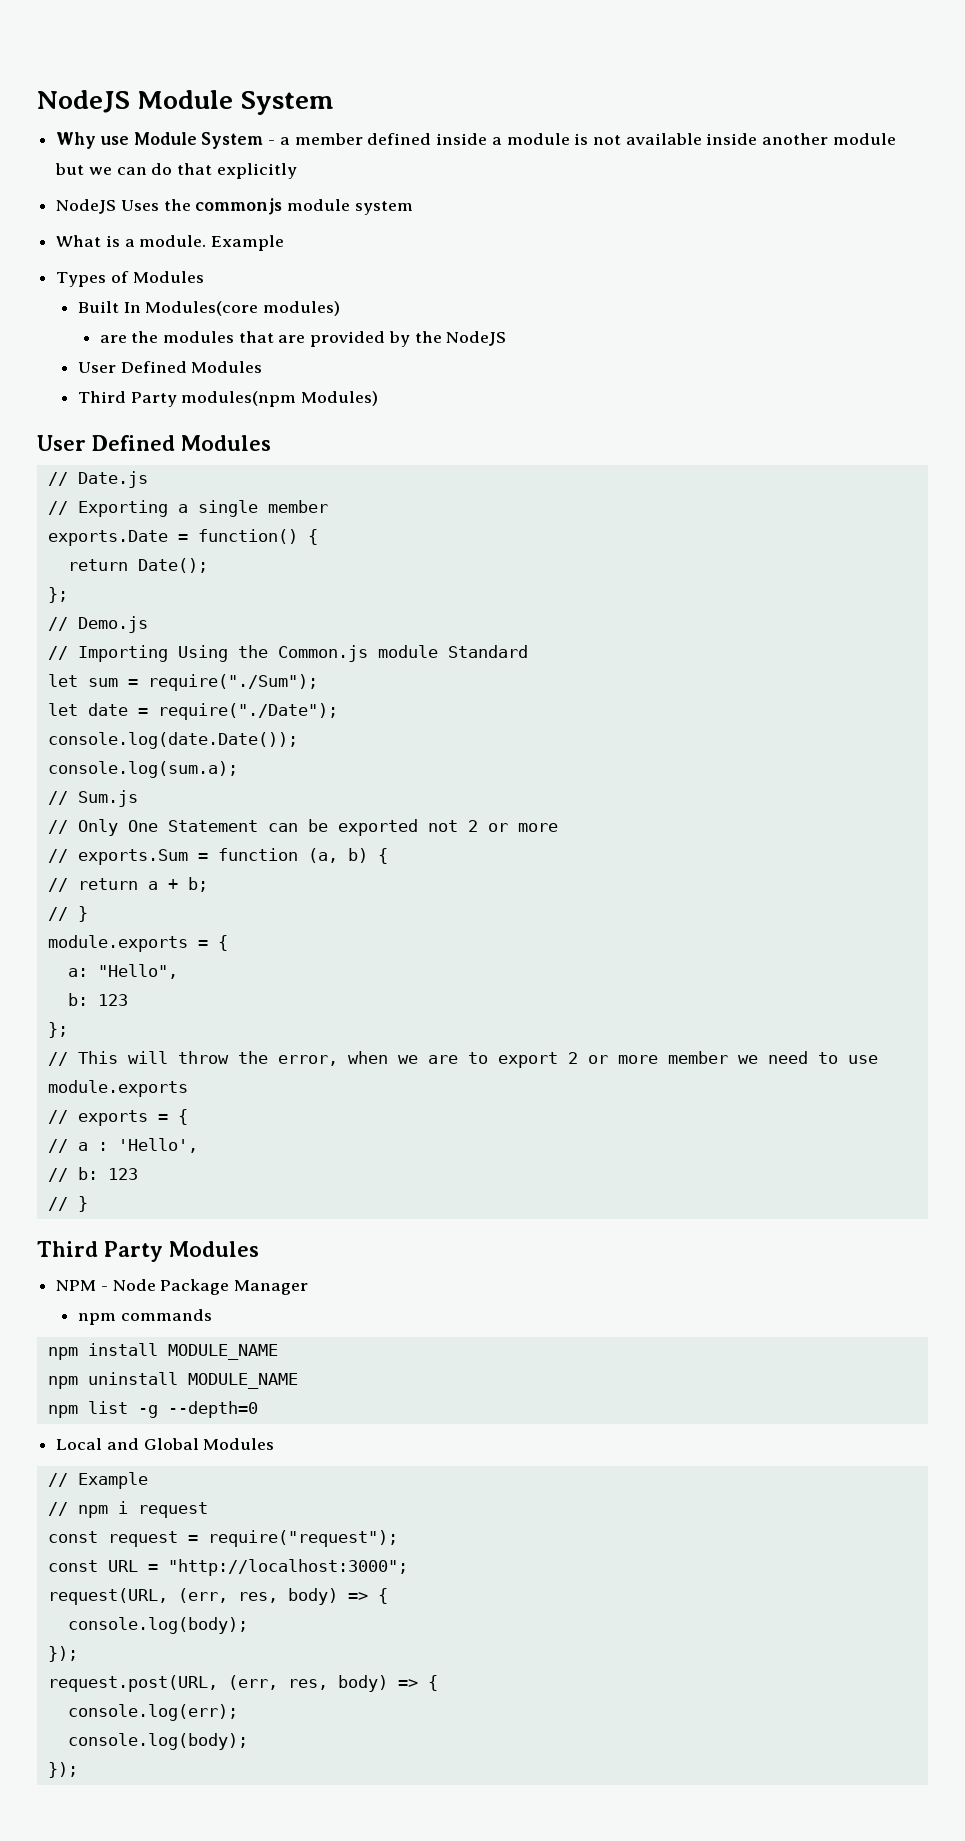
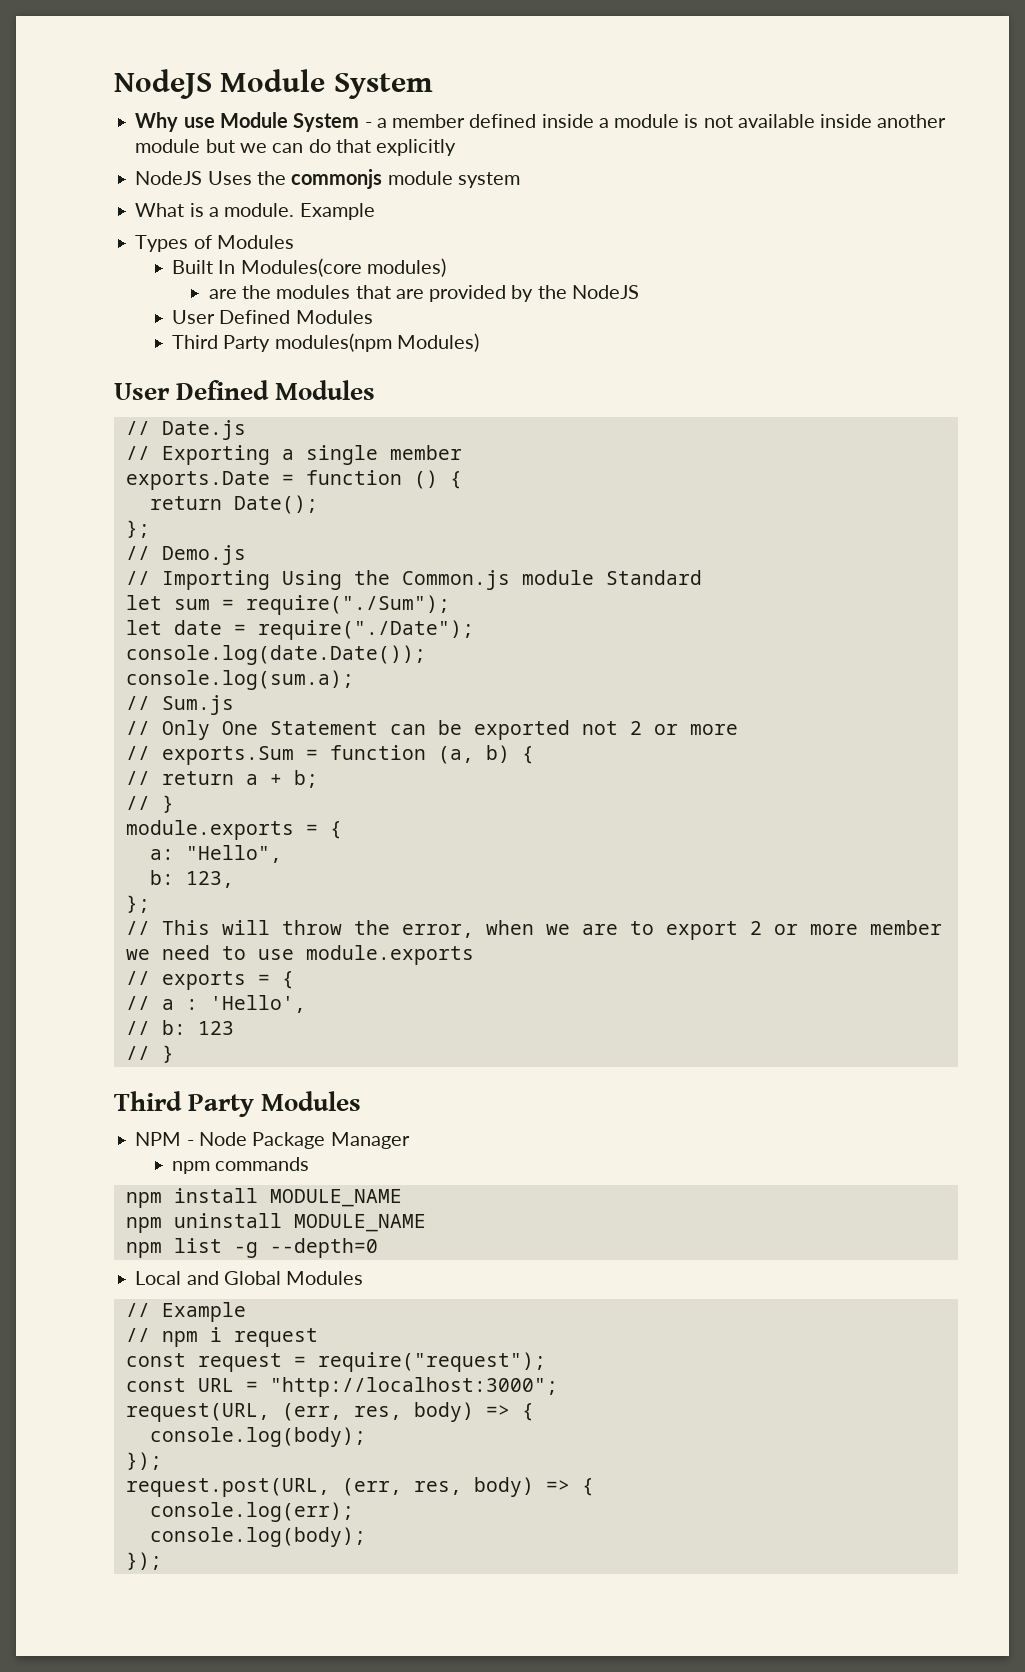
[197,529,298,544] function() -> [305,470,438,489] function ()
[97,994,128,1006] 123 -> [185,871,234,888] 123,

